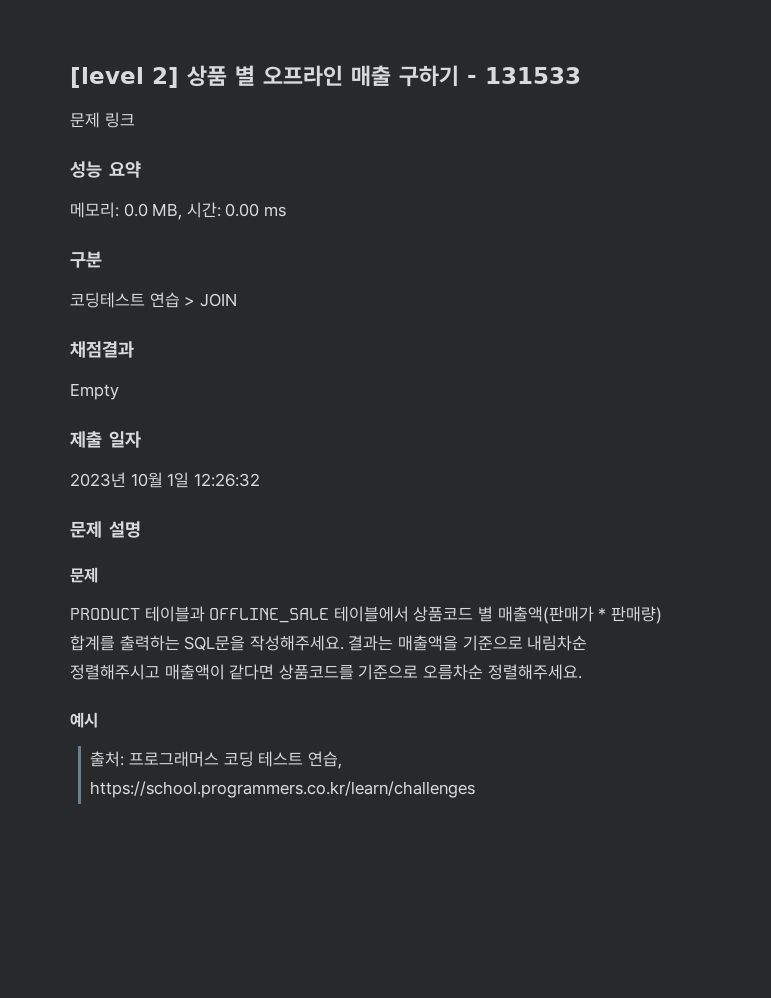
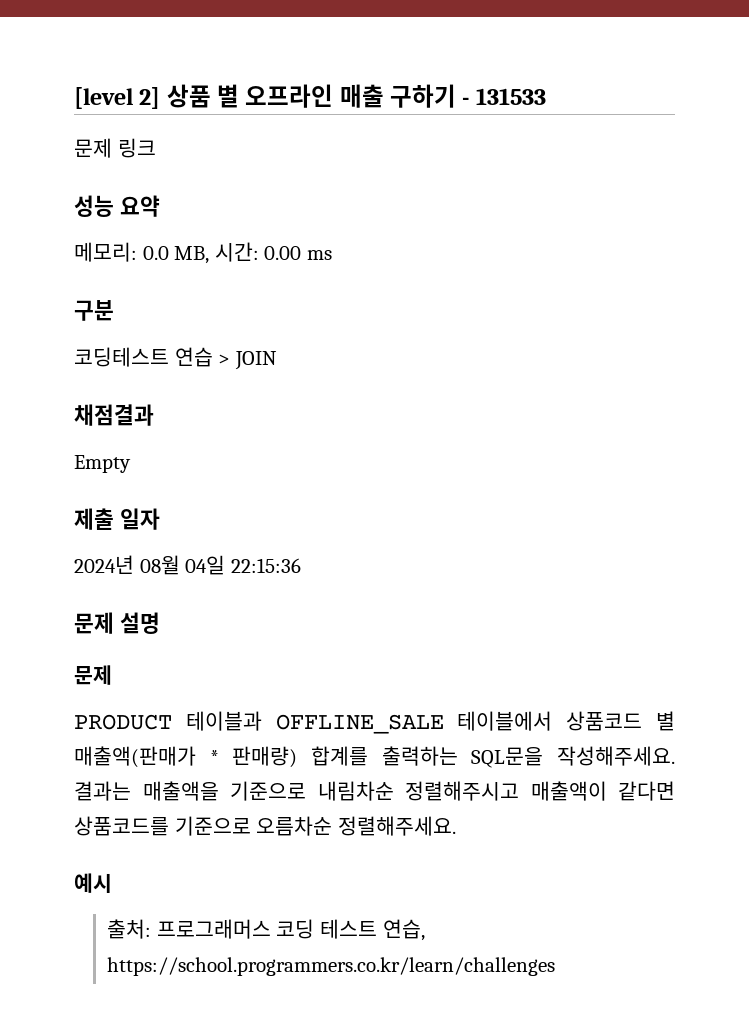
[70,472,260,488] 2023년 10월 1일 12:26:32 -> [74,555,301,575] 2024년 08월 04일 22:15:36

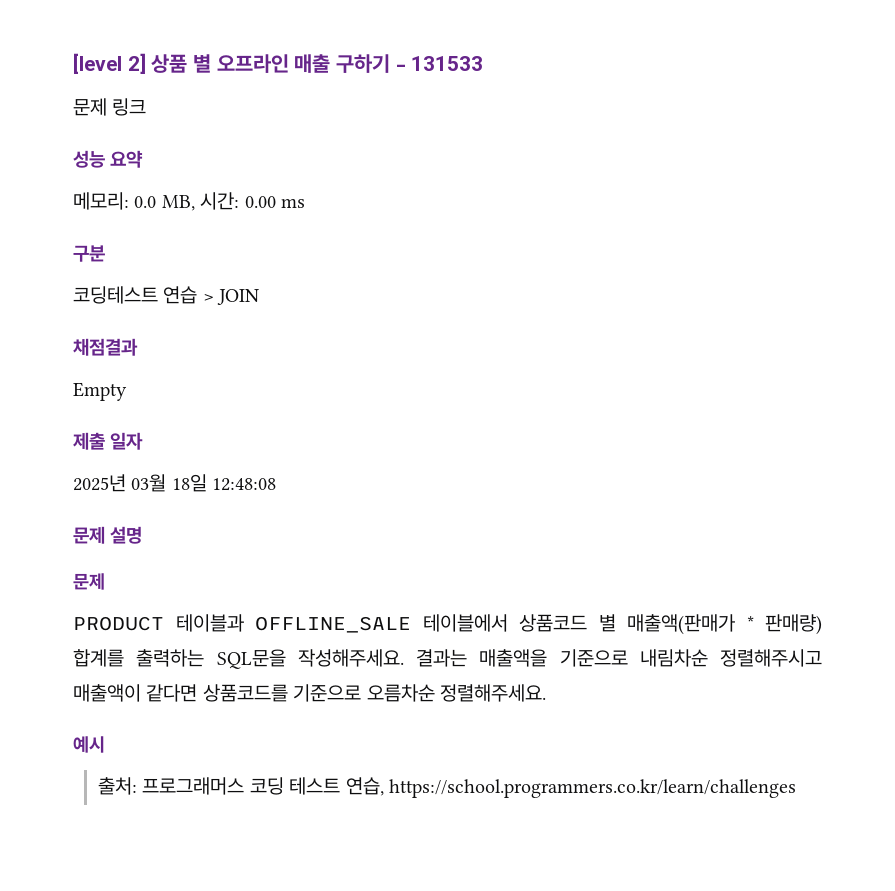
[74,555,301,575] 2024년 08월 04일 22:15:36 -> [73,474,277,492] 2025년 03월 18일 12:48:08

